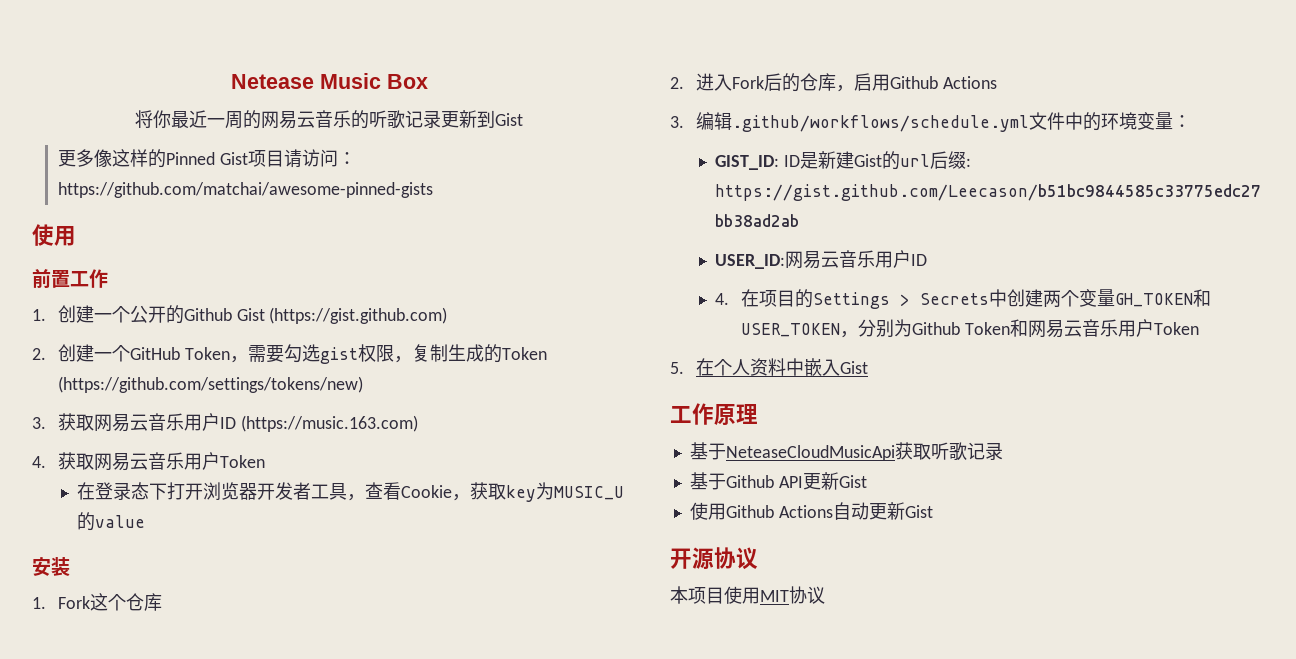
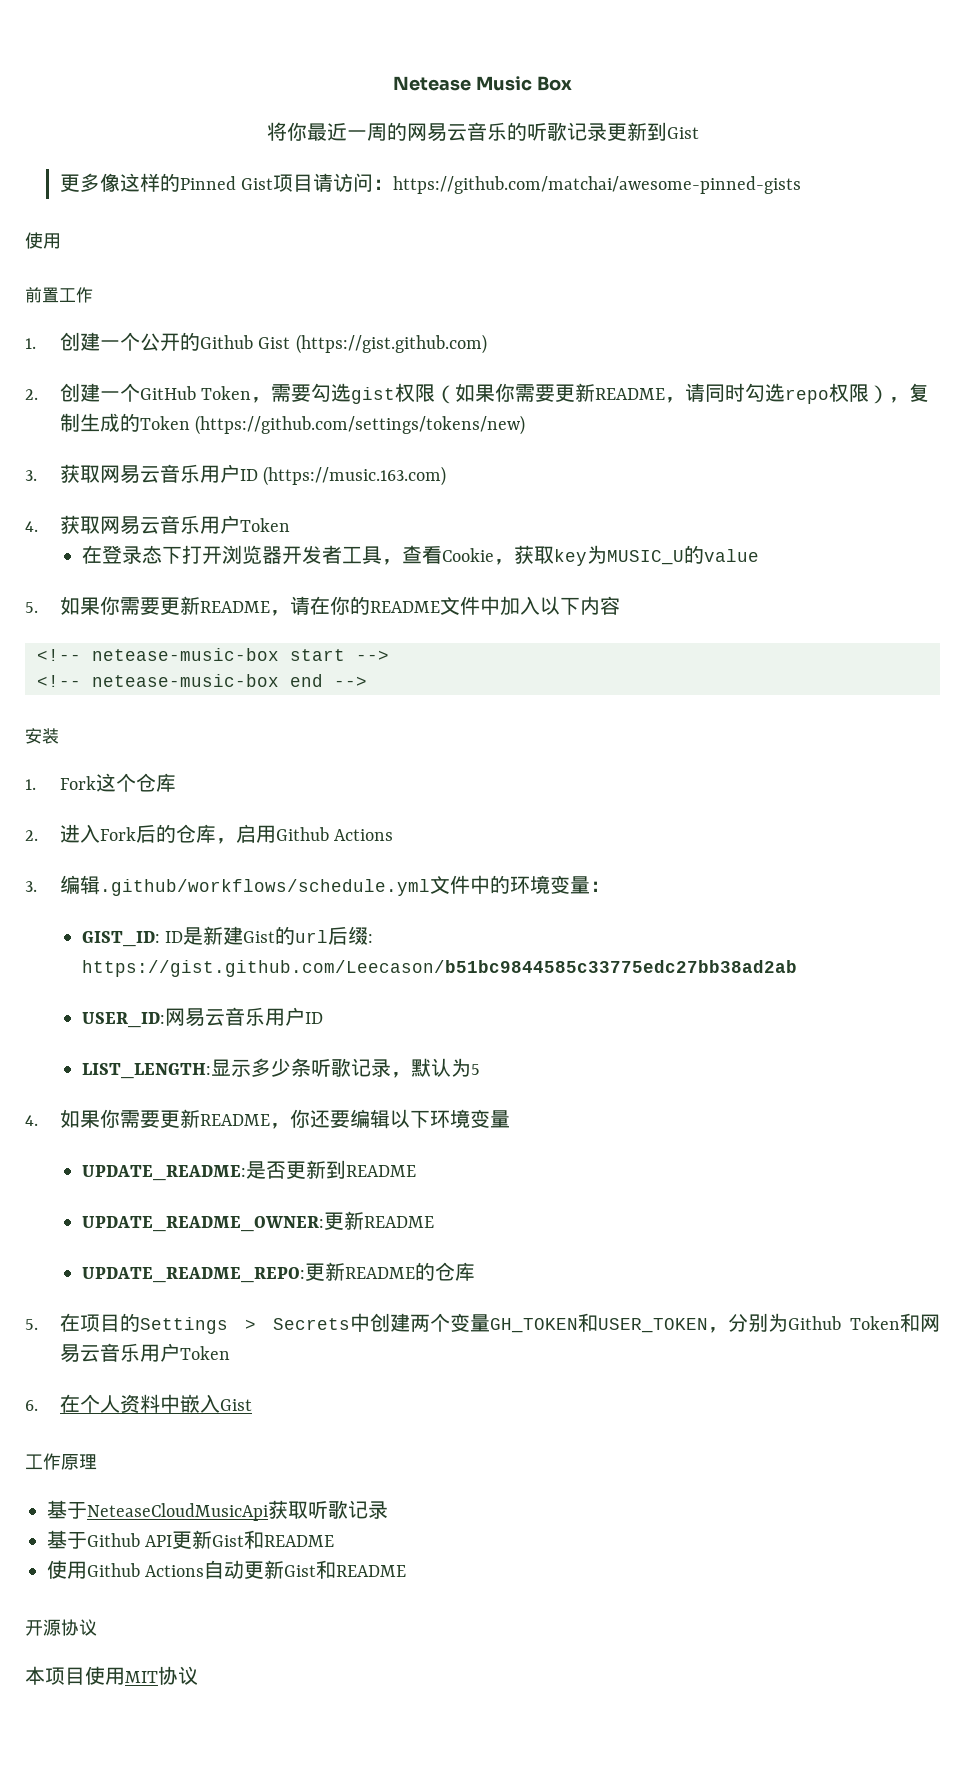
(394, 353) none -> [435,383,890,404] （如果你需要更新README，请同时勾选repo权限）
(146, 521) none -> [25,596,620,616] [37,648,389,661] [37,674,367,687] // 5.如果你需要更新README，请在你的README文件中加入以下内容 // <!-- netease-music-box start --> // <!-- netease-music-box end -->
[715,293,730,305] 4. -> [81,1058,480,1079] [25,1109,510,1129] [81,1160,416,1181] [81,1211,434,1232] [81,1262,475,1283] [25,1319,38,1330] LIST_LENGTH:显示多少条听歌记录，默认为5 // 4.如果你需要更新README，你还要编辑以下环境变量 // UPDATE_README:是否更新到README // UPDATE_README_OWNER:更新README // UPDATE_README_REPO:更新README的仓库 // 5.
[670,362,684,374] 5. -> [25,1400,38,1411] 6.
(867, 481) none -> [244,1530,335,1549] 和README
(933, 511) none -> [316,1560,407,1579] 和README

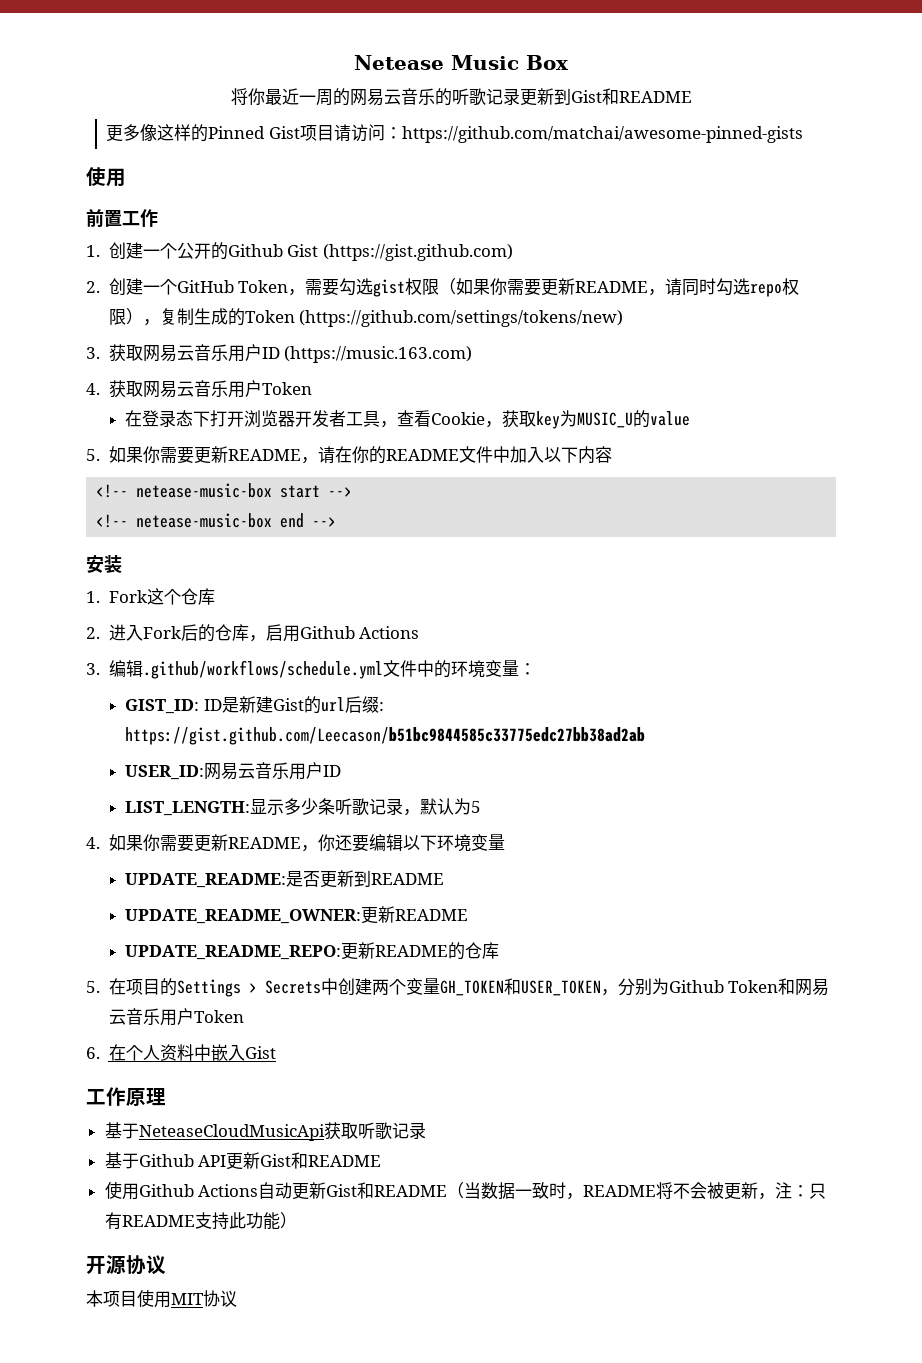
(699, 133) none -> [601,88,692,105] 和README
(407, 1571) none -> [447,1182,827,1200] [104,1212,297,1230] （当数据一致时，README将不会被更新，注：只有README支持此功能）

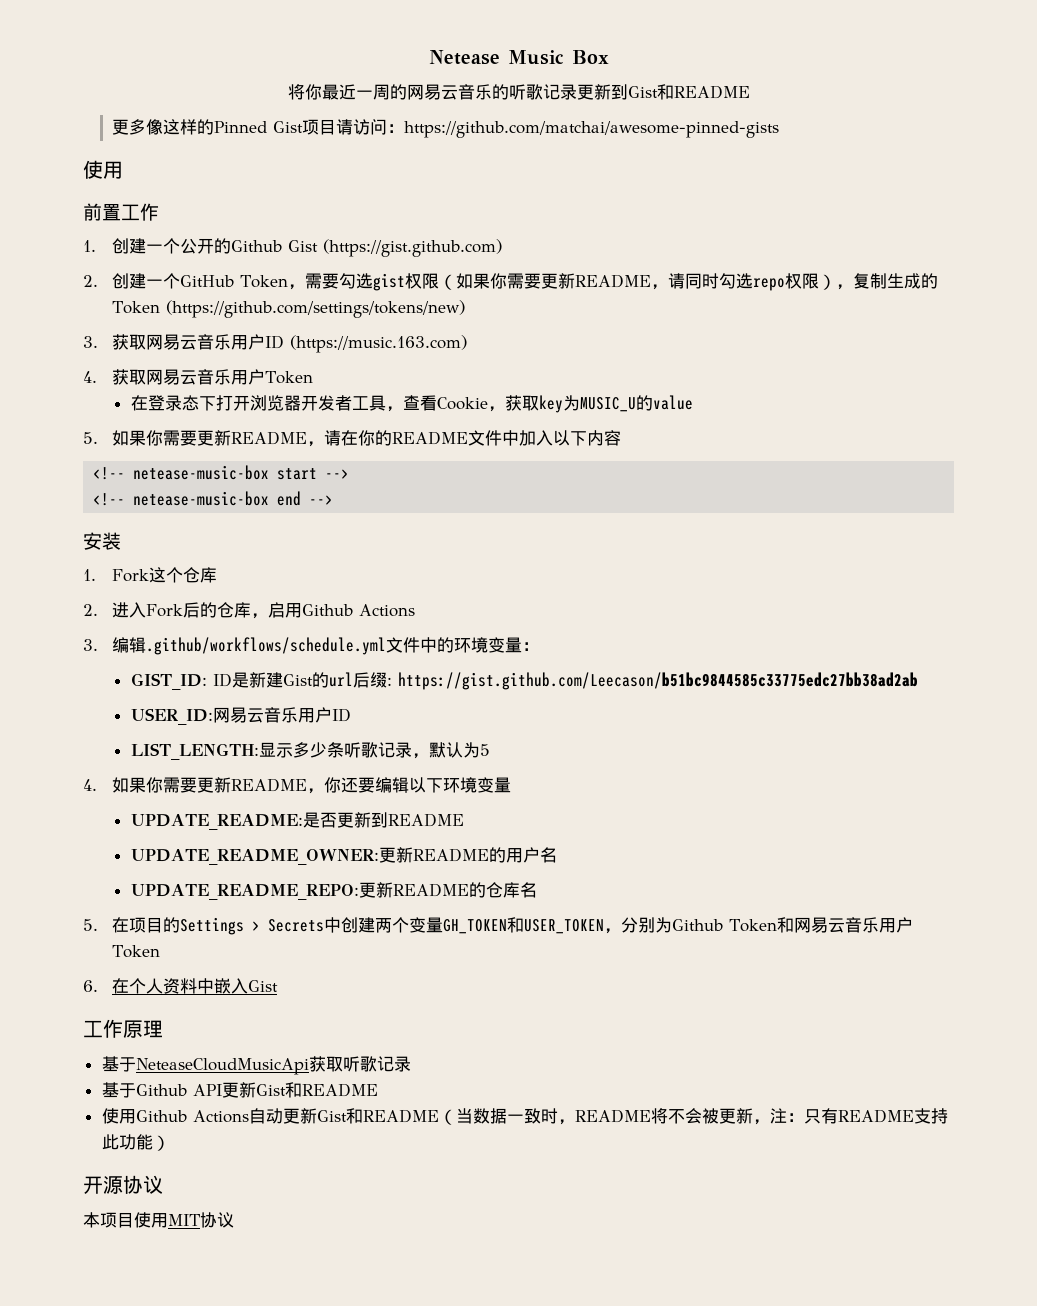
(469, 915) none -> [488,847,557,863] 的用户名
(500, 950) none -> [519,882,537,898] 名

